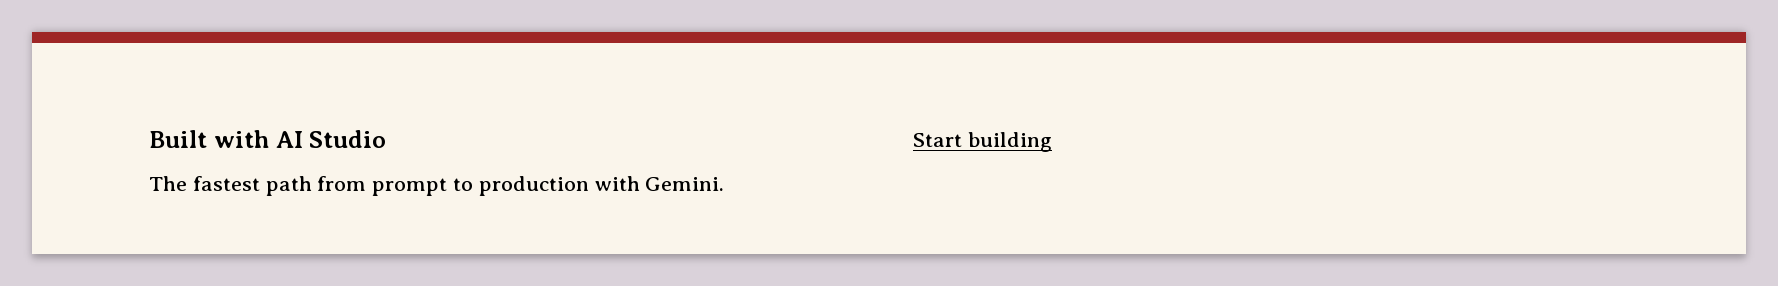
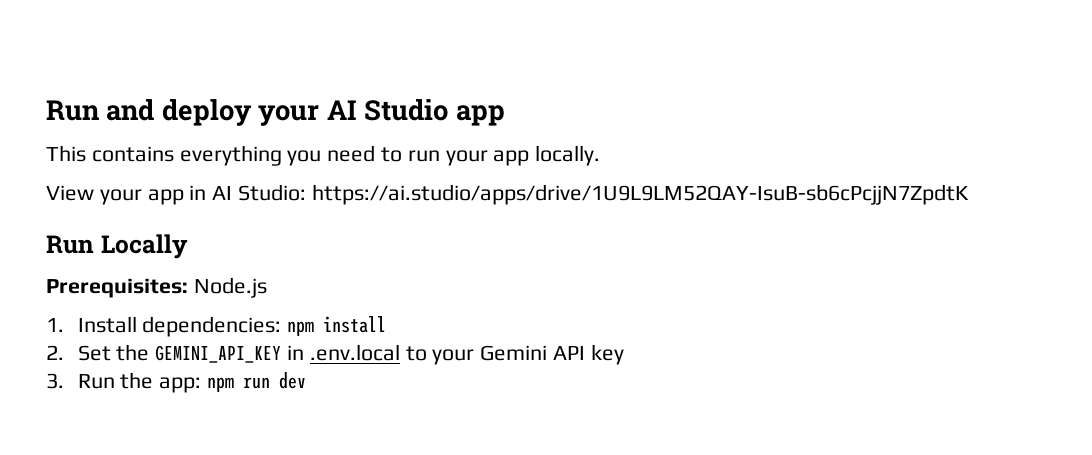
[149,130,387,148] [149,176,725,196] [913,132,1052,152] Built with AI Studio // The fastest path from prompt to production with Gemini. // Start building -> [46,99,505,126] [46,145,601,166] [46,184,969,205] [46,234,188,259] [46,277,267,298] [46,316,387,337] [46,344,624,365] [46,372,307,393] Run and deploy your AI Studio app // This contains everything you need to run your app locally. // View your app in AI Studio: https://ai.studio/apps/drive/1U9L9LM52QAY-IsuB-sb6cPcjjN7ZpdtK // Run Locally // Prerequisites: Node.js // 1. Install dependencies: npm install // 2. Set the GEMINI_API_KEY in .env.local to your Gemini API key // 3. Run the app: npm run dev

